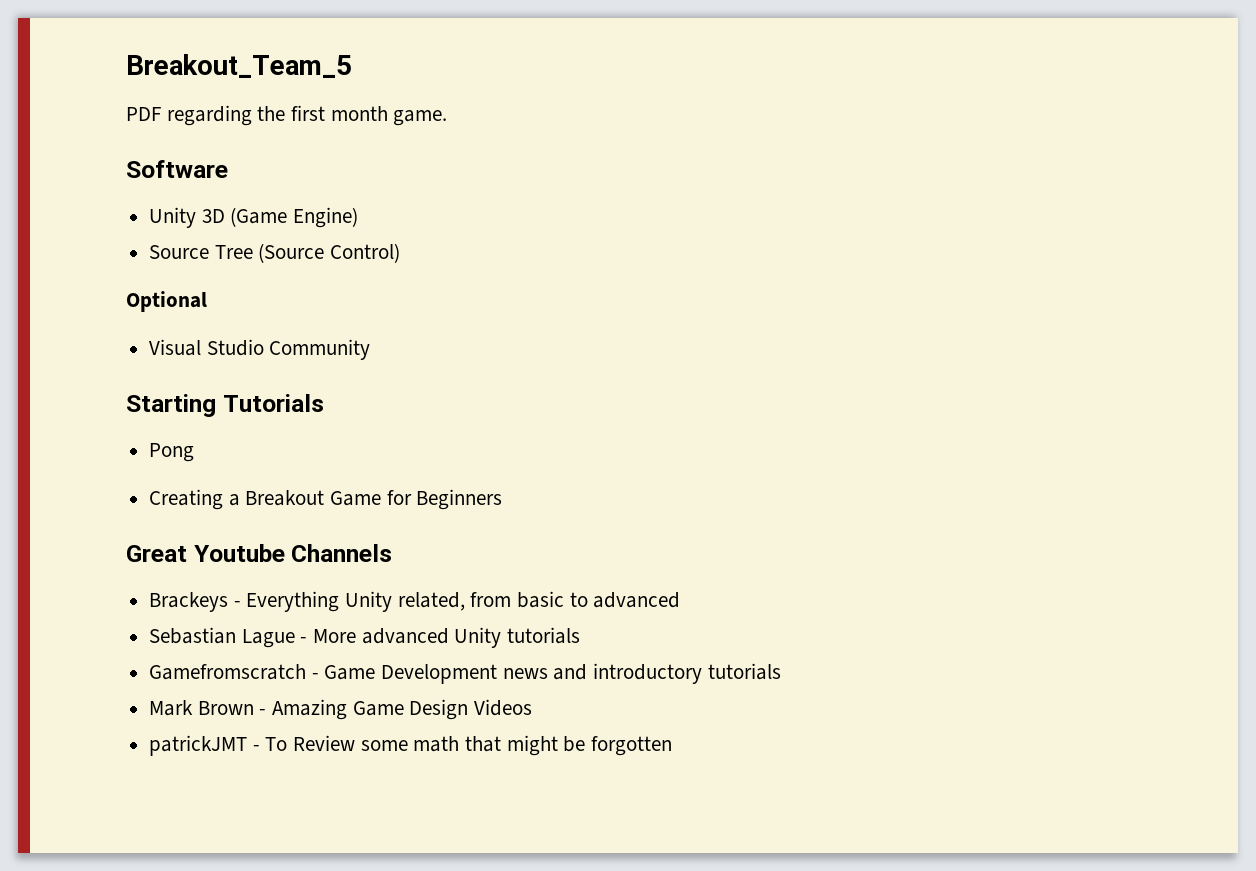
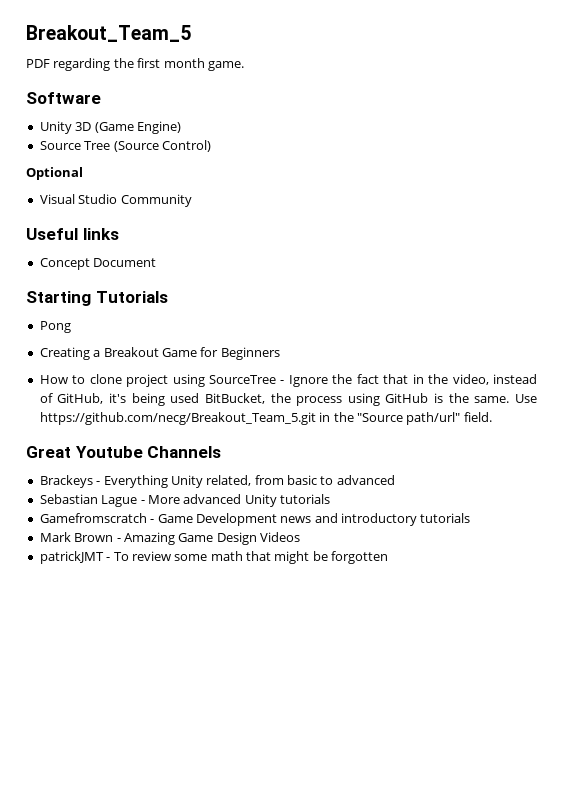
(371, 349) none -> [26,228,119,240] [39,258,157,270] // Useful links // Concept Document
(503, 499) none -> [39,374,537,387] [39,393,537,406] [39,412,492,425] // How to clone project using SourceTree - Ignore the fact that in the video, instead of GitHub, it's being used BitBucket, the process using GitHub is the same. Use https://github.com/necg/Breakout_Team_5.git in the "Source path/url" field.
[293,735,356,751] Review -> [131,551,171,561] review

